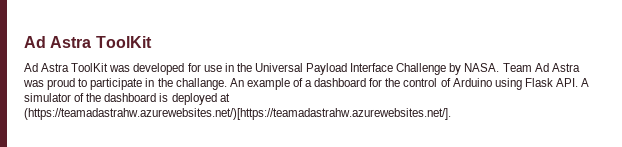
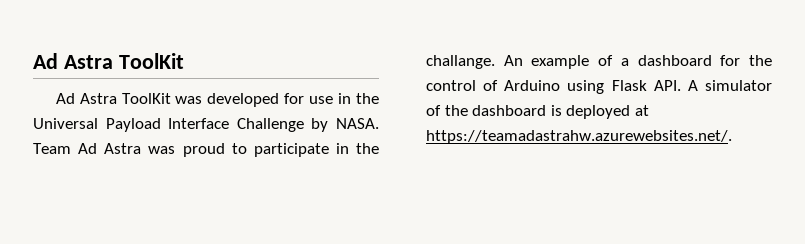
[24,108,451,120] (https://teamadastrahw.azurewebsites.net/)[https://teamadastrahw.azurewebsites.net/]. -> [426,130,732,144] https://teamadastrahw.azurewebsites.net/.

